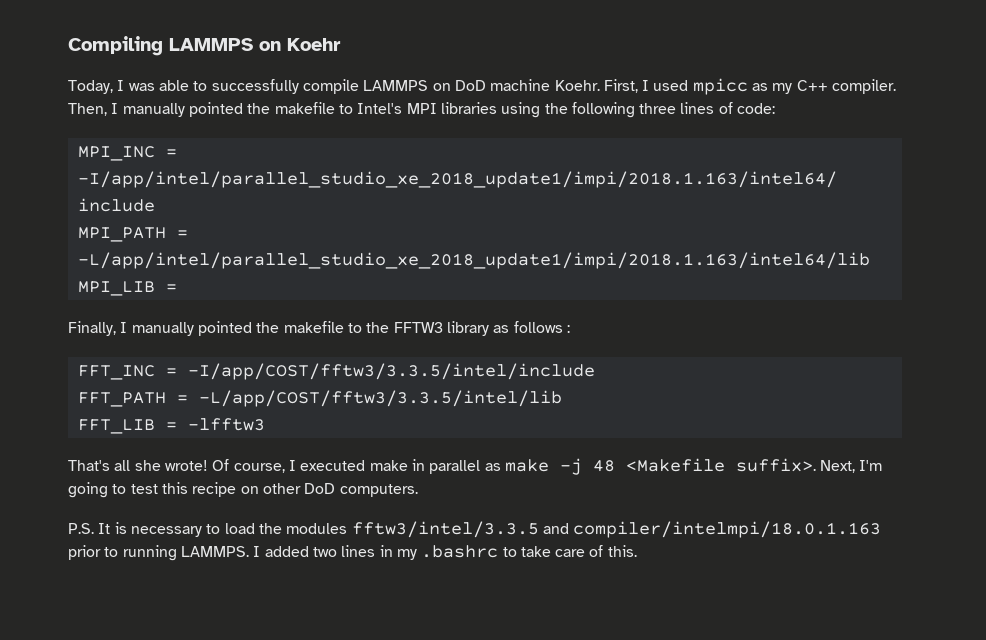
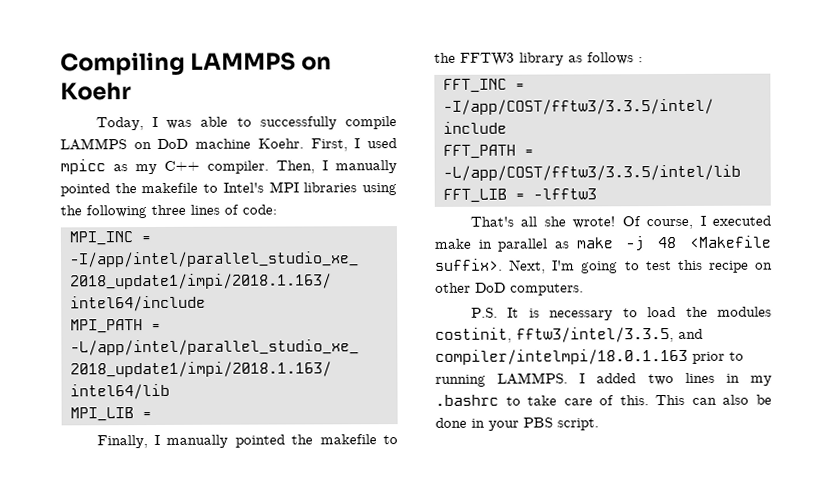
[351,521,539,538] fftw3/intel/3.3.5 -> [435,327,674,343] costinit, fftw3/intel/3.3.5,
(637, 551) none -> [655,394,772,406] [435,417,599,431] This can also be done in your PBS script.

